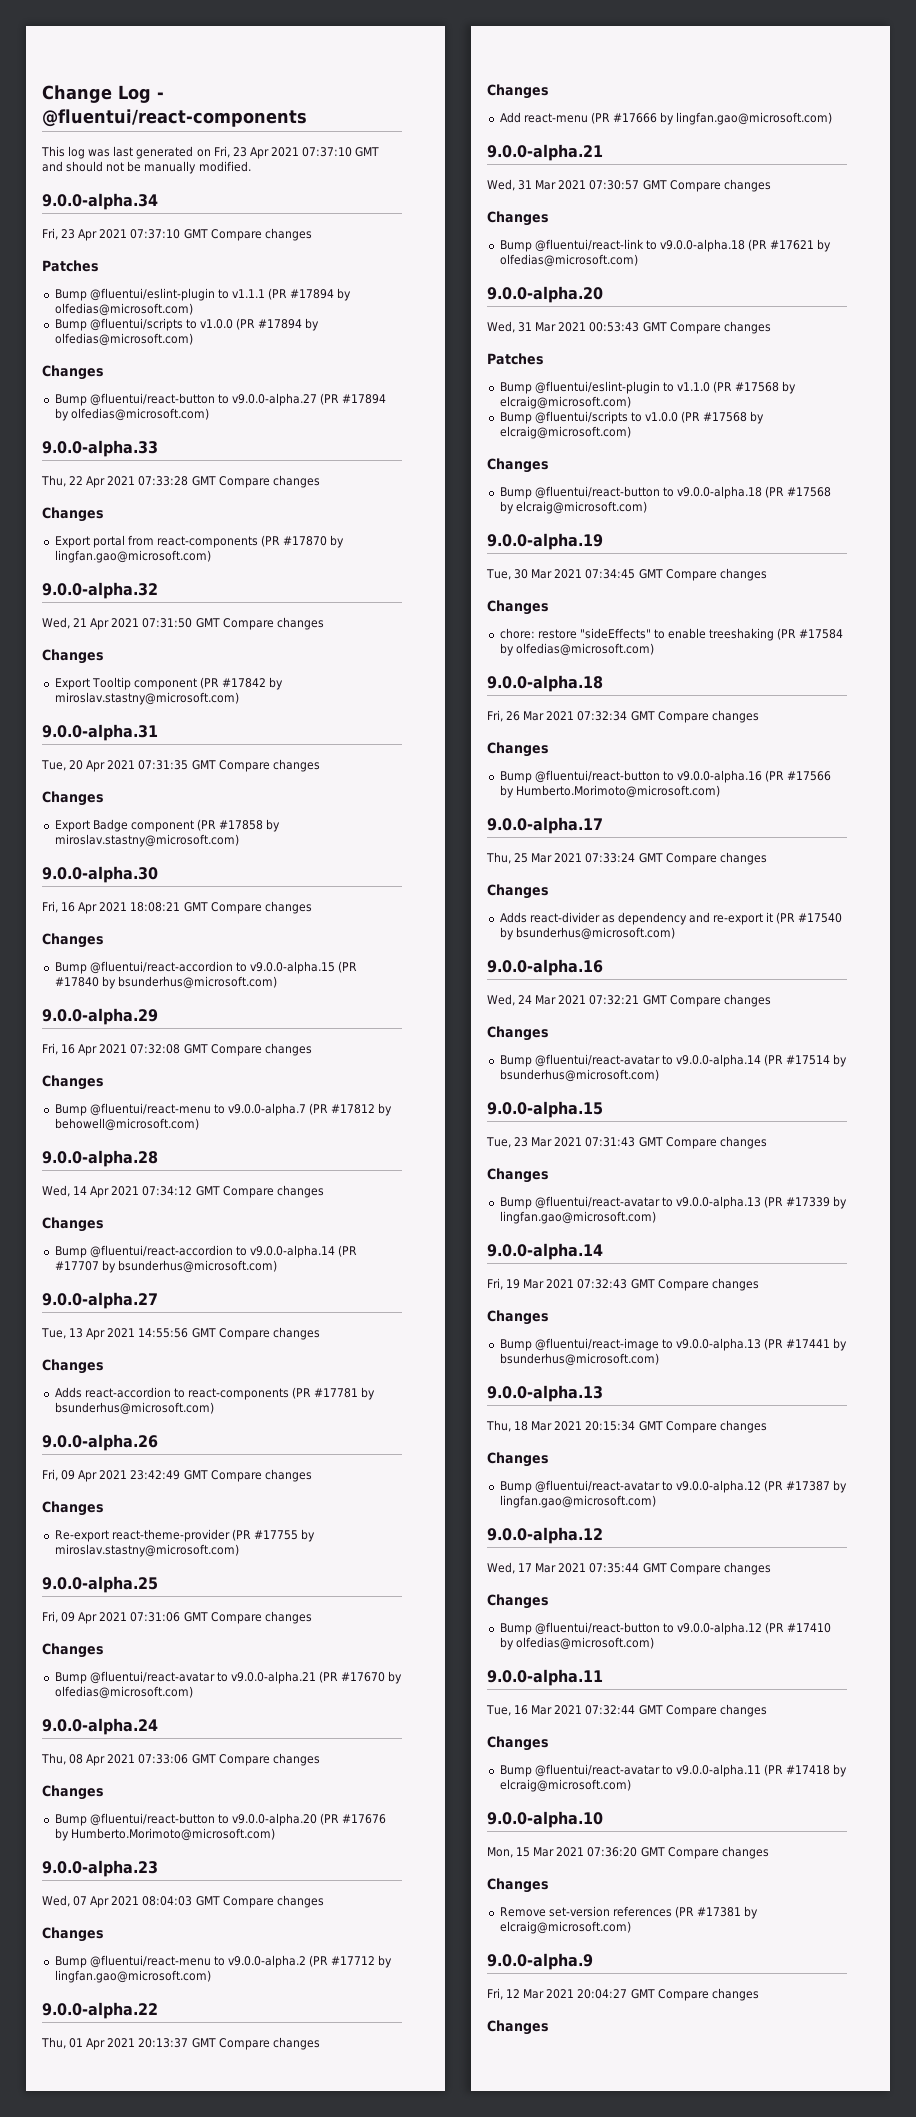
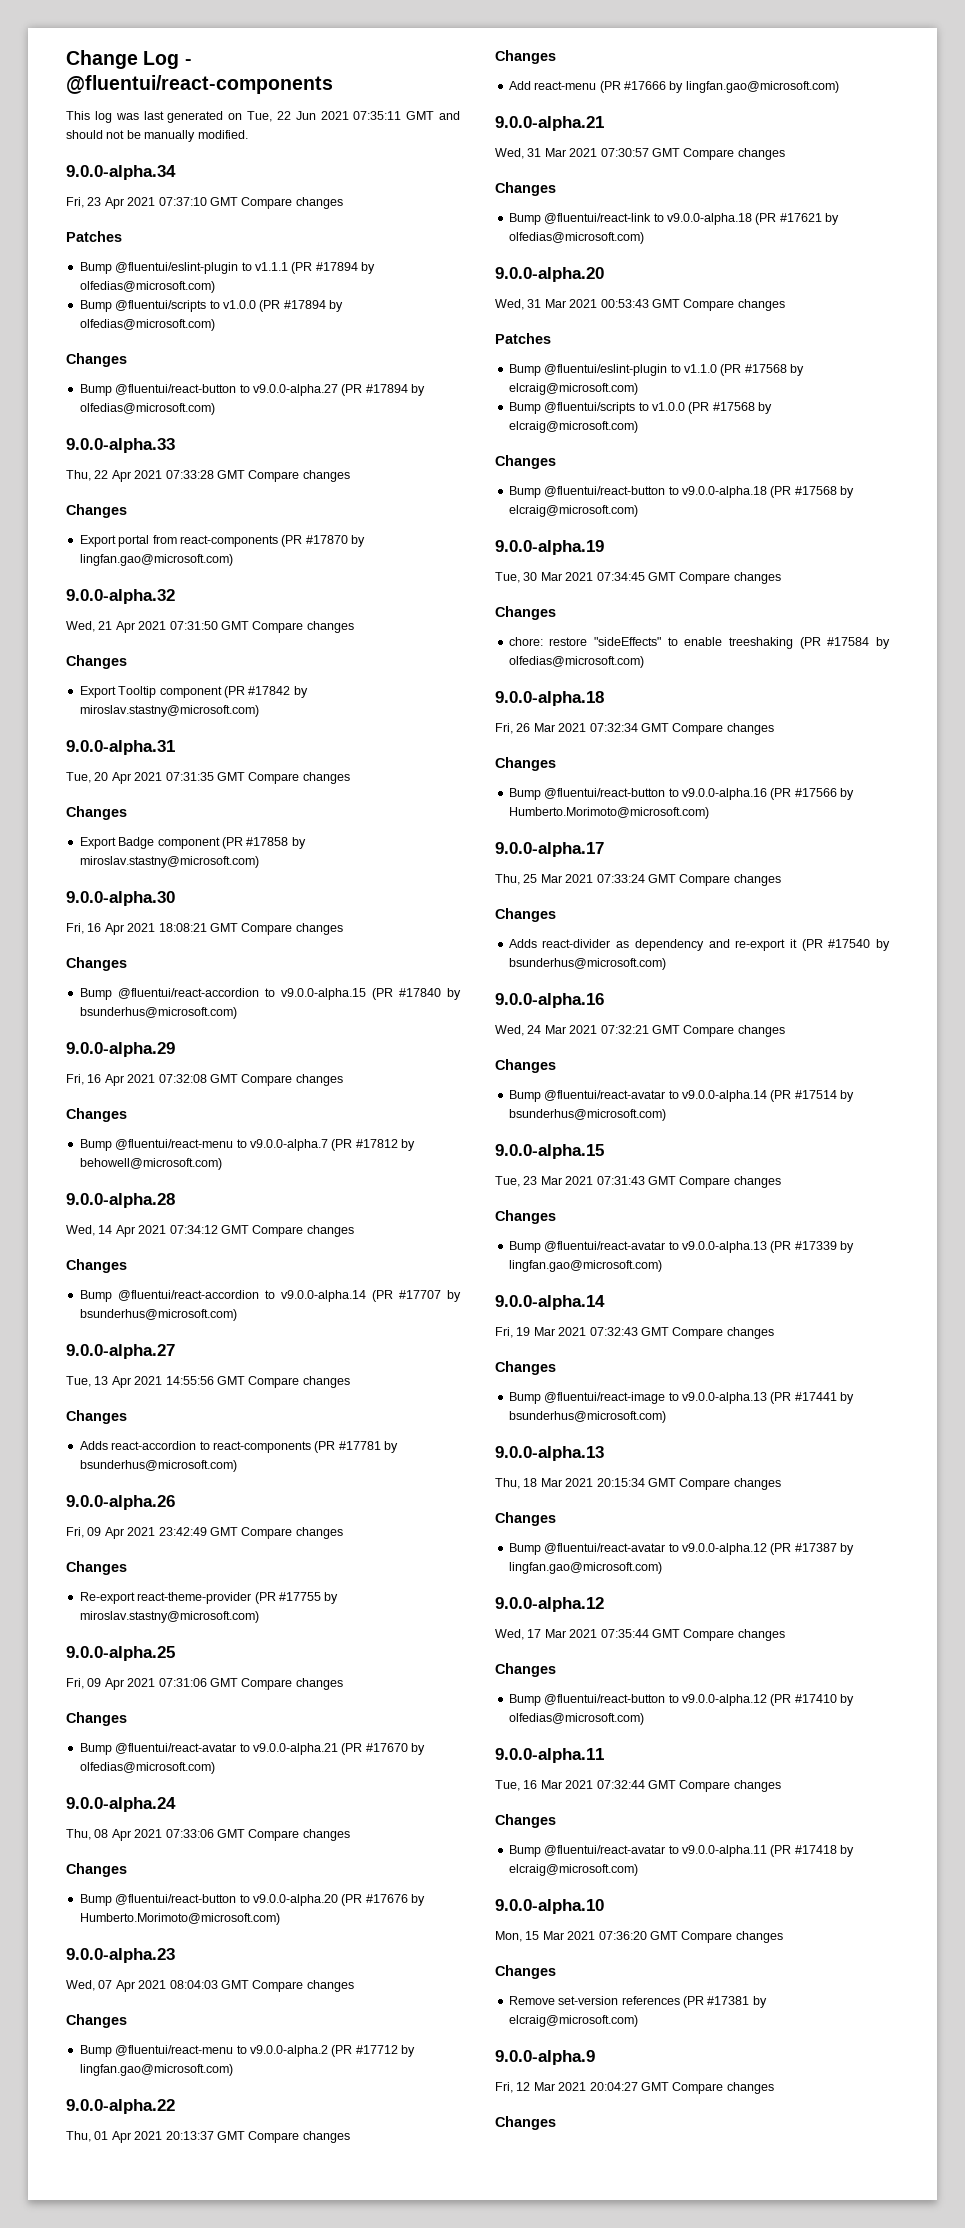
[213,146,353,159] Fri, 23 Apr 2021 07:37:10 -> [247,111,402,122] Tue, 22 Jun 2021 07:35:11

